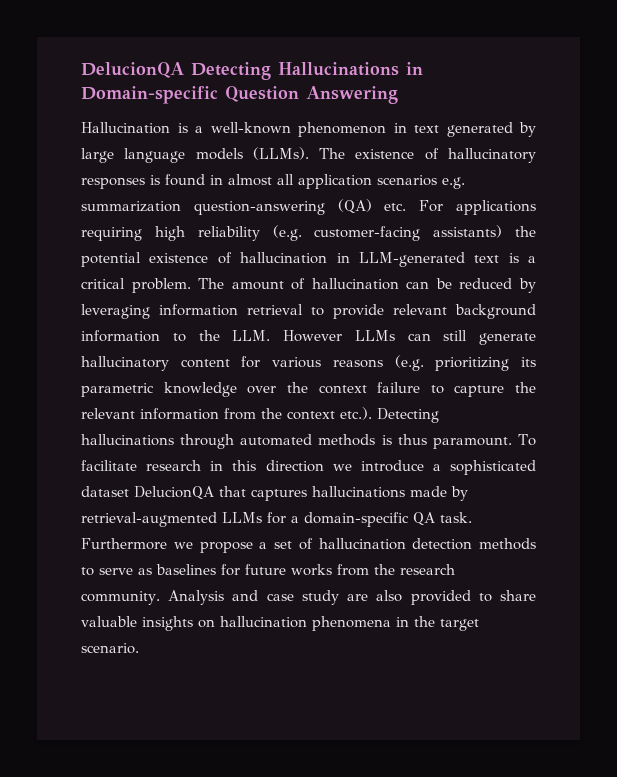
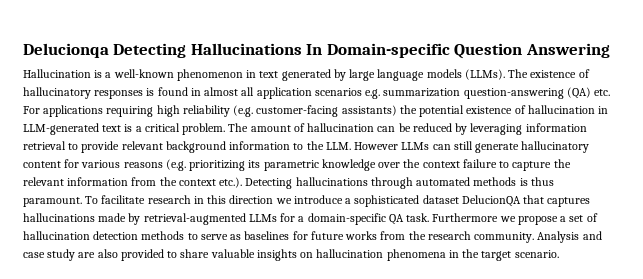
[81,62,184,78] DelucionQA -> [23,43,109,58] Delucionqa
[406,62,423,75] in -> [306,44,323,55] In

